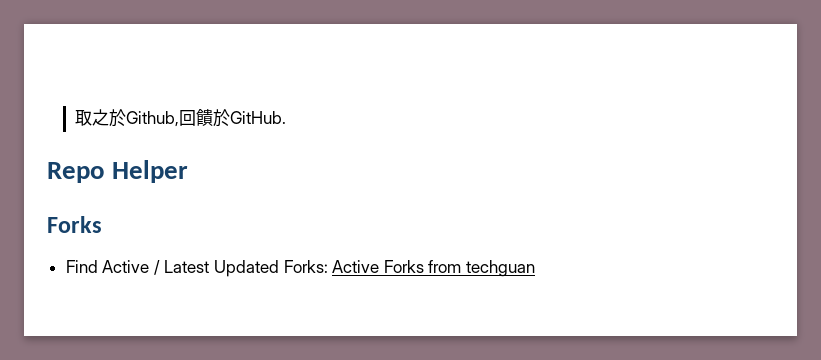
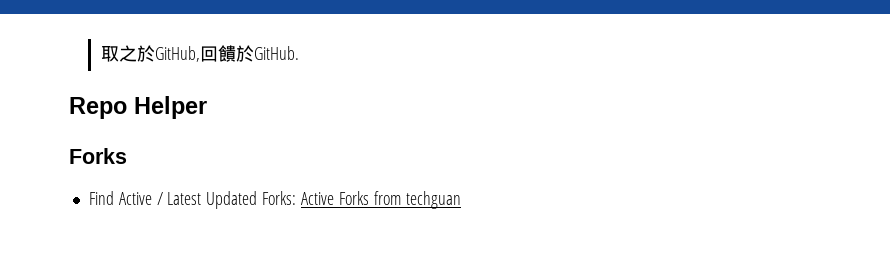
[125,111,179,127] Github, -> [154,46,200,62] GitHub,

